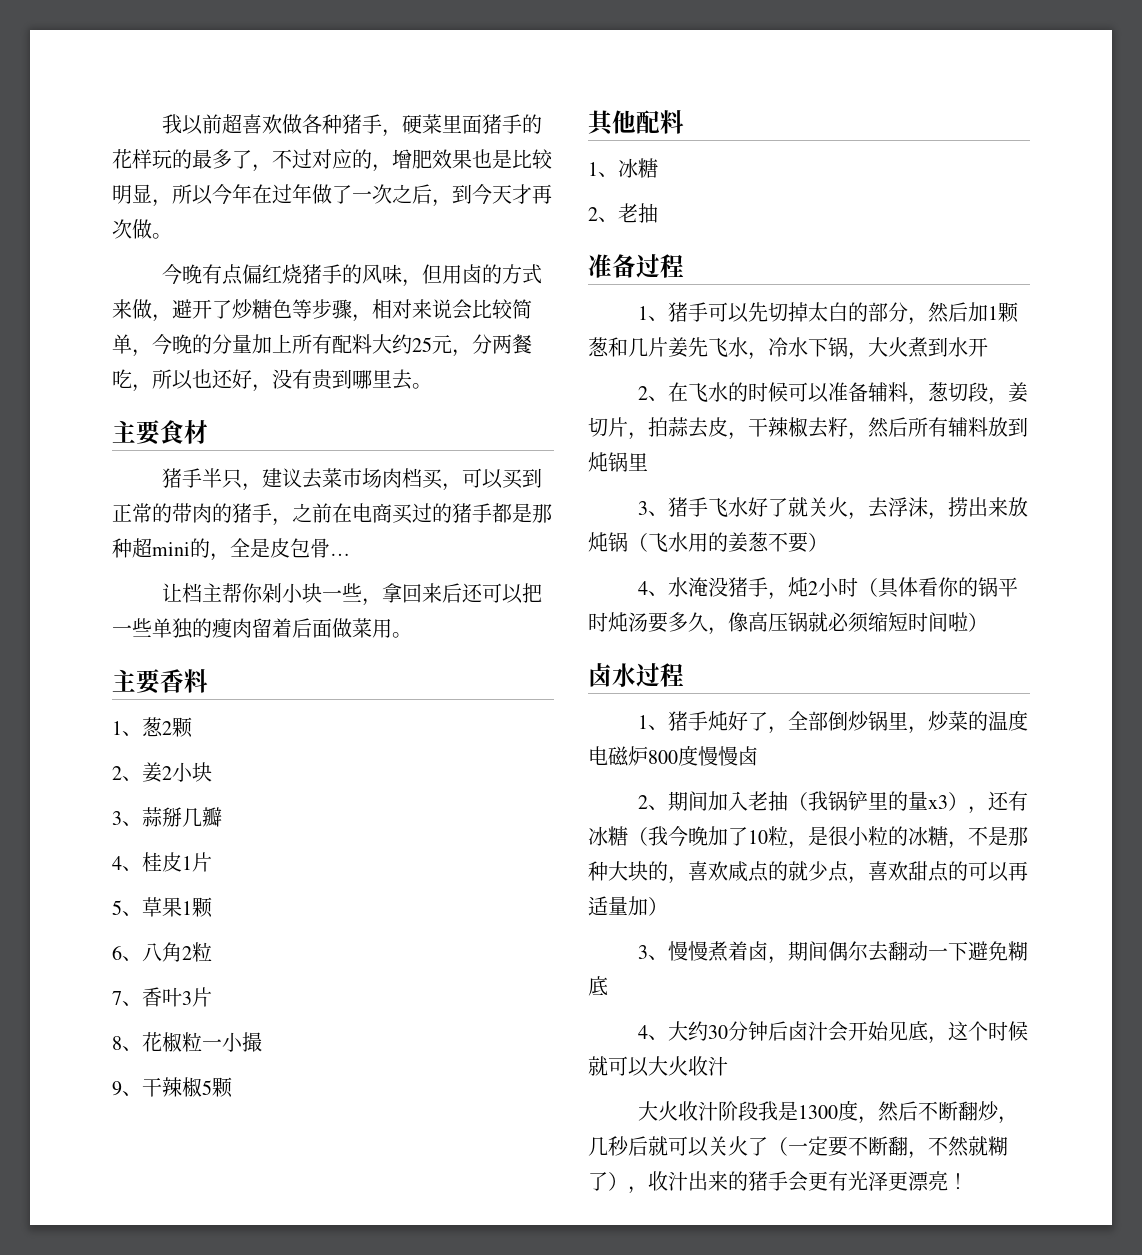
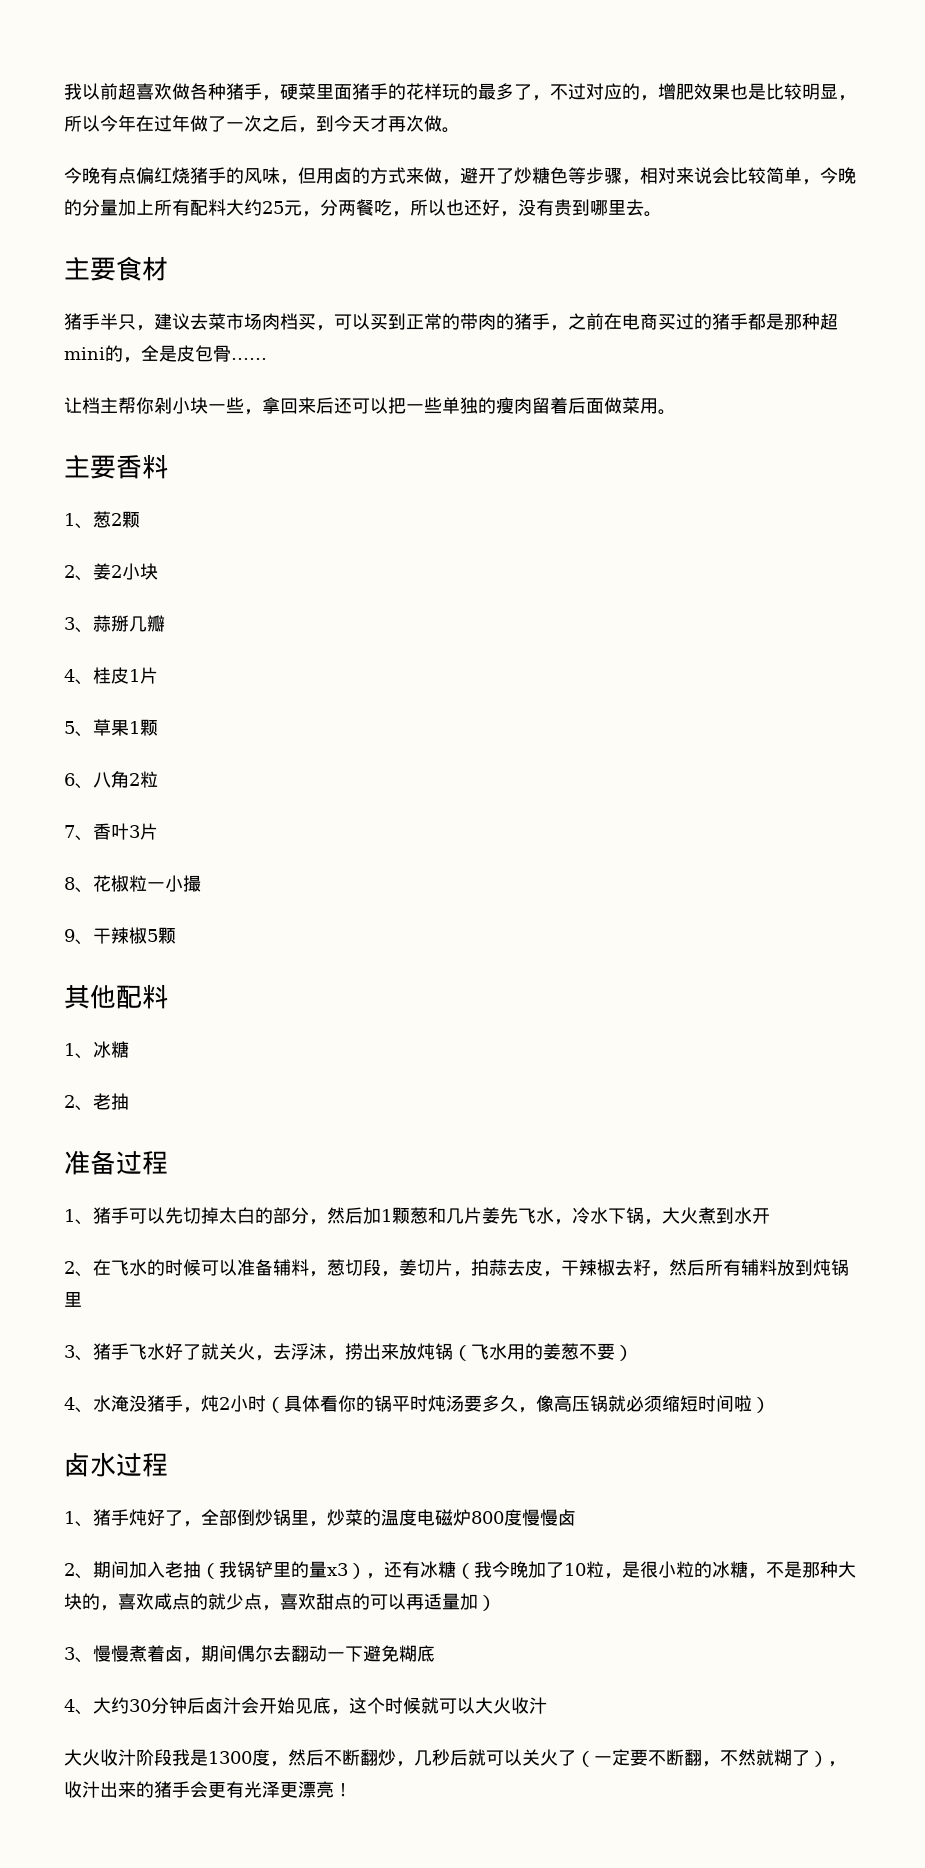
[330,553,350,556] … -> [231,358,267,360] ……

